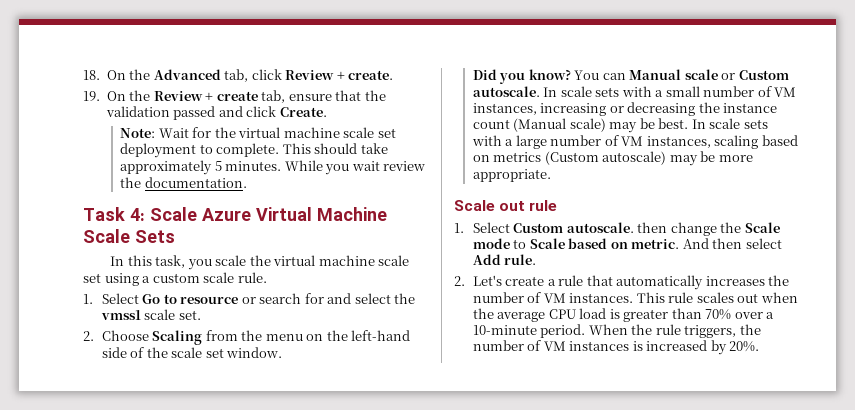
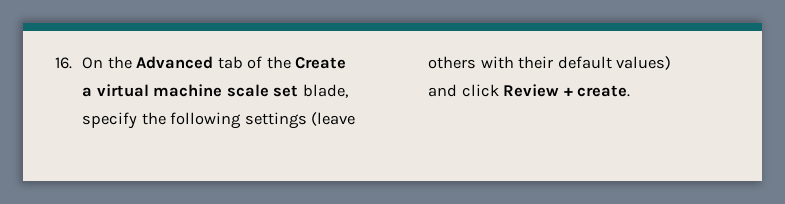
[83,70,100,80] 18. -> [55,57,72,69] 16.
[224,69,394,82] [83,90,386,103] [105,106,327,120] [120,127,396,138] [120,143,388,158] [120,160,426,175] [120,177,247,188] [83,207,387,221] [83,229,175,243] [110,255,410,270] [83,272,267,286] [83,293,416,304] [100,309,201,320] [83,330,411,345] [101,347,283,358] [472,69,789,84] [472,86,797,97] [472,102,778,116] [472,118,768,133] [471,135,798,149] [472,151,753,166] [472,169,551,182] [454,200,558,211] [454,222,780,236] [472,238,782,249] [472,254,537,265] [454,275,790,290] [472,292,798,303] [472,308,775,322] [472,324,761,338] [472,340,760,355] tab, click Review + create. // 19. On the Review + create tab, ensure that the validation passed and click Create. // Note: Wait for the virtual machine scale set deployment to complete. This should take approximately 5 minutes. While you wait review the documentation. // Task 4: Scale Azure Virtual Machine Scale Sets // In this task, you scale the virtual machine scale set using a custom scale rule. // 1. Select Go to resource or search for and select the vmss1 scale set. // 2. Choose Scaling from the menu on the left-hand side of the scale set window. // Did you know? You can Manual scale or Custom autoscale. In scale sets with a small number of VM instances, increasing or decreasing the instance count (Manual scale) may be best. In scale sets with a large number of VM instances, scaling based on metrics (Custom autoscale) may be more appropriate. // Scale out rule // 1. Select Custom autoscale. then change the Scale mode to Scale based on metric. And then select Add rule. // 2. Let's create a rule that automatically increases the number of VM instances. This rule scales out when the average CPU load is greater than 70% over a 10-minute period. When the rule triggers, the number of VM instances is increased by 20%. -> [217,56,346,69] [82,84,348,98] [82,112,356,129] [428,56,672,70] [428,84,631,97] tab of the Create a virtual machine scale set blade, specify the following settings (leave others with their default values) and click Review + create.

